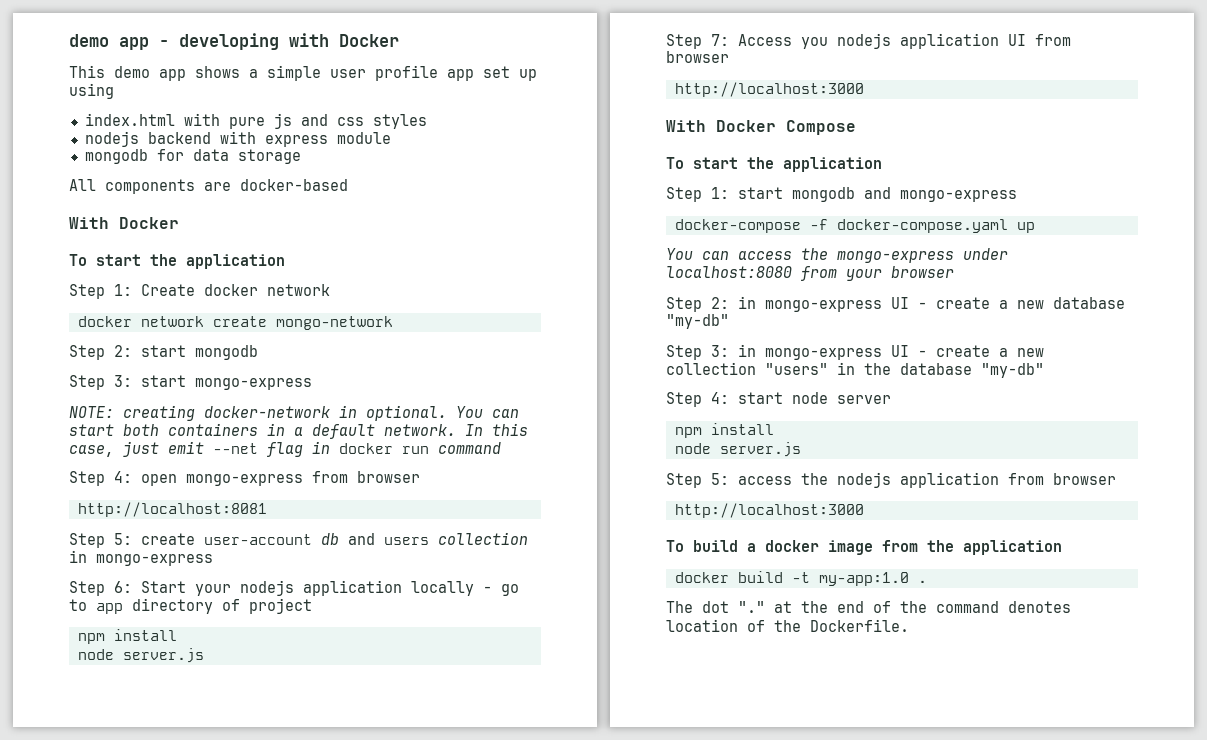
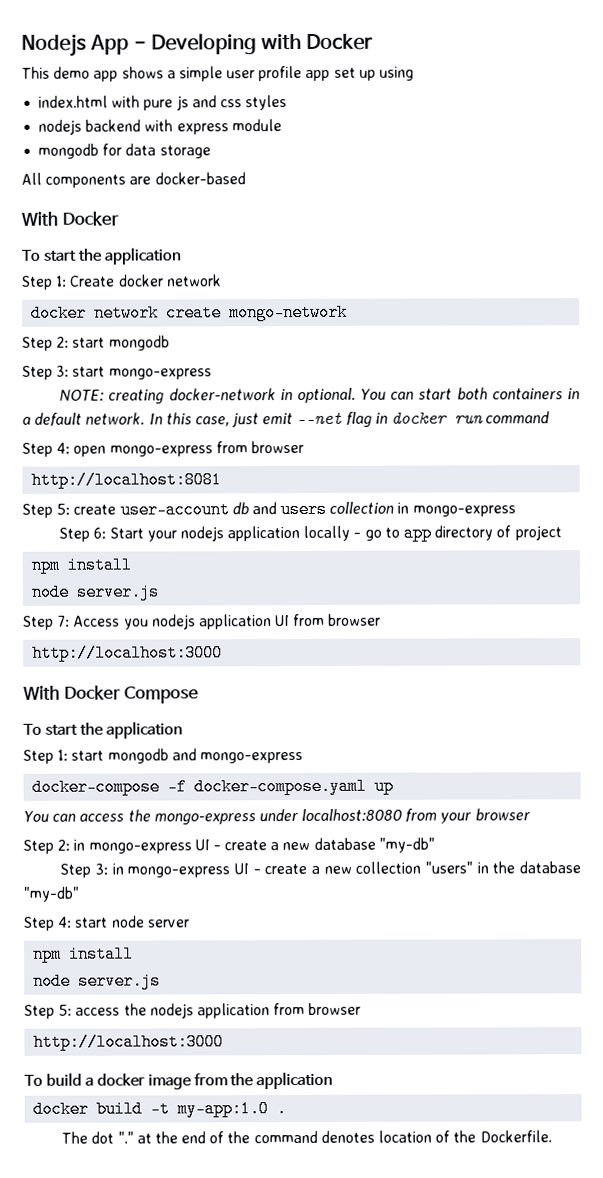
[69,33,279,50] demo app - developing -> [21,33,257,57] Nodejs App - Developing

